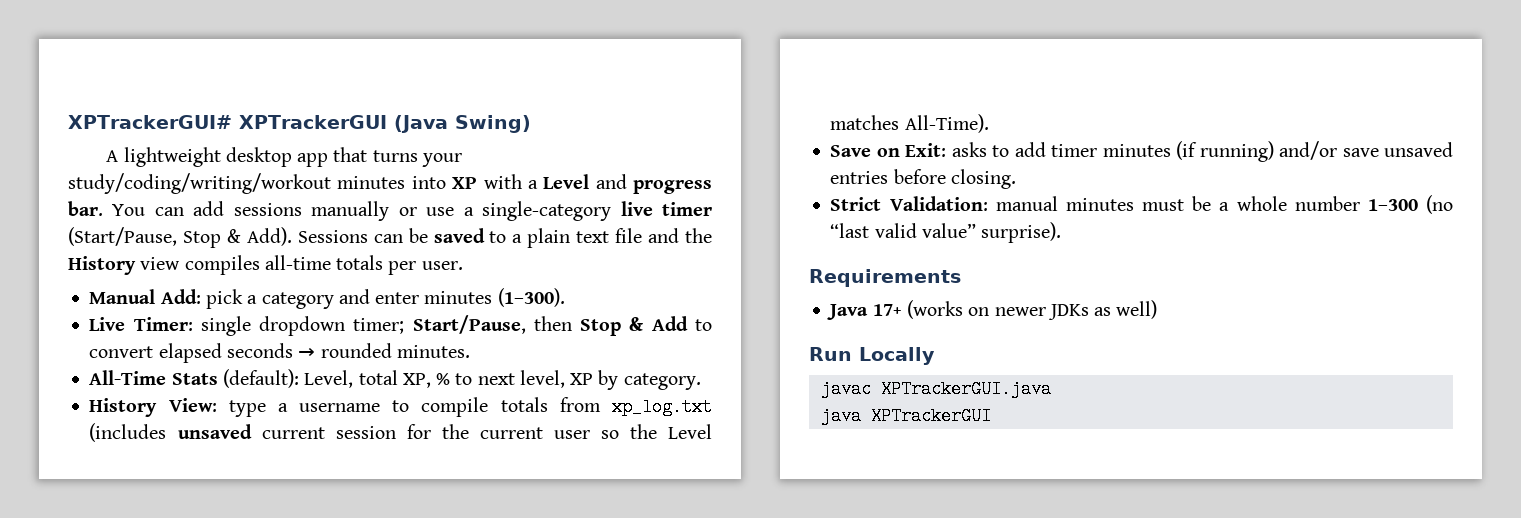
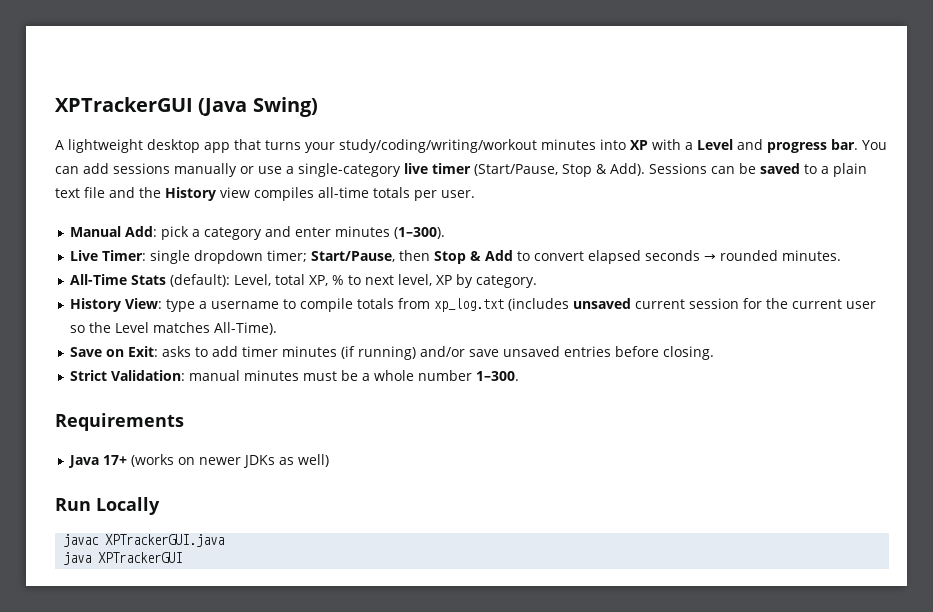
[68,115,232,129] XPTrackerGUI# -> (55, 104) none
[1367,195,1453,214] [830,222,1062,243] 1–300 (no “last valid value” surprise). -> [476,371,520,381] 1–300.

